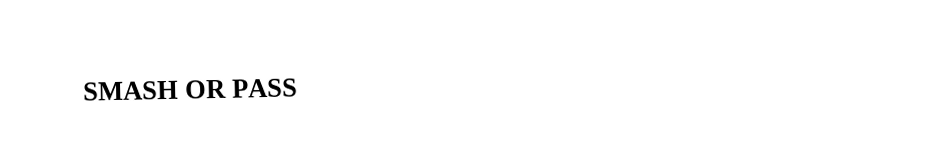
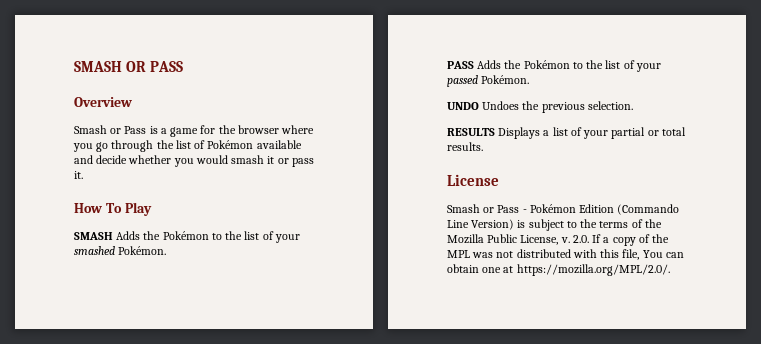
(299, 88) none -> [74,97,132,107] [74,125,315,137] [73,140,302,152] [74,155,314,167] [74,171,83,179] [74,202,152,216] [74,231,300,243] [74,246,167,255] [447,60,661,72] [447,75,530,87] [447,101,633,113] [447,127,686,139] [447,142,483,151] [447,174,499,186] [447,204,680,215] [447,219,662,231] [447,234,670,246] [447,249,684,260] [447,264,670,276] // Overview // Smash or Pass is a game for the browser where you go through the list of Pokémon available and decide whether you would smash it or pass it. // How To Play // SMASH Adds the Pokémon to the list of your smashed Pokémon. // PASS Adds the Pokémon to the list of your passed Pokémon. // UNDO Undoes the previous selection. // RESULTS Displays a list of your partial or total results. // License // Smash or Pass - Pokémon Edition (Commando Line Version) is subject to the terms of the Mozilla Public License, v. 2.0. If a copy of the MPL was not distributed with this file, You can obtain one at https://mozilla.org/MPL/2.0/.

